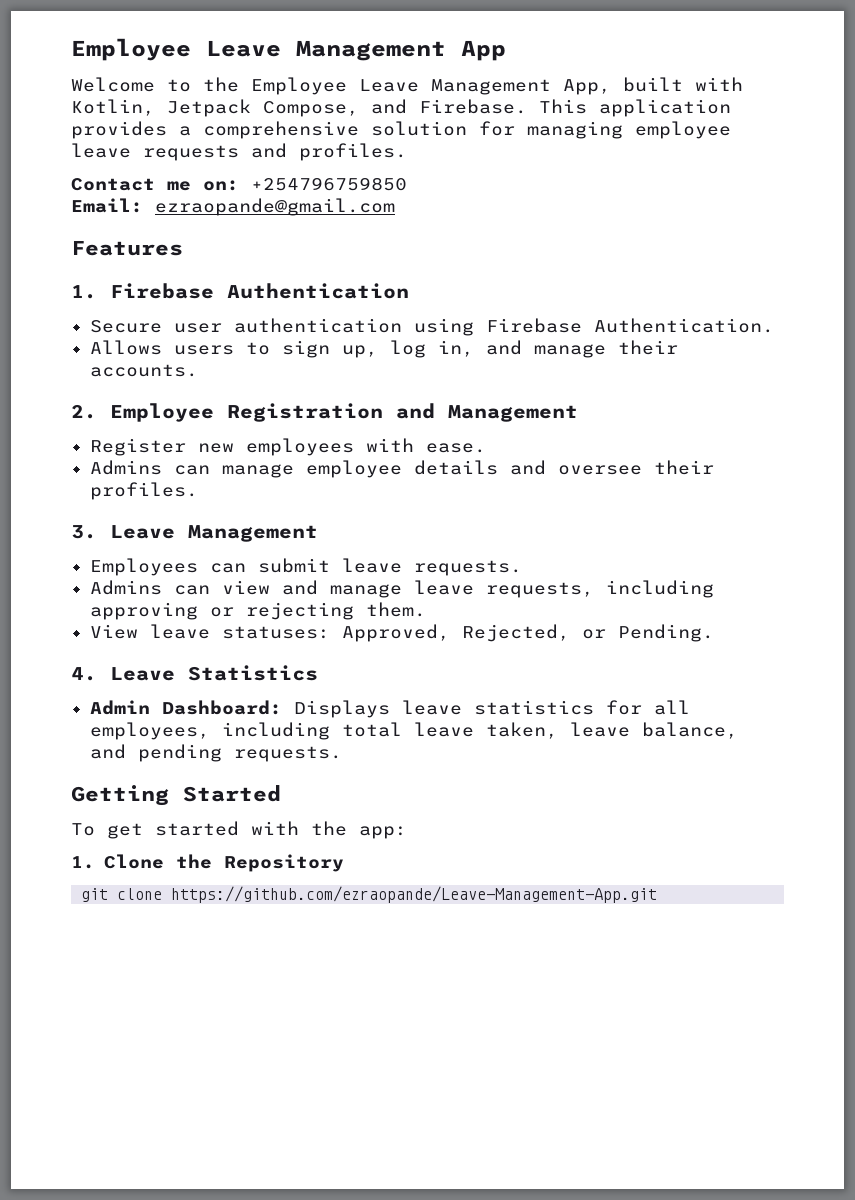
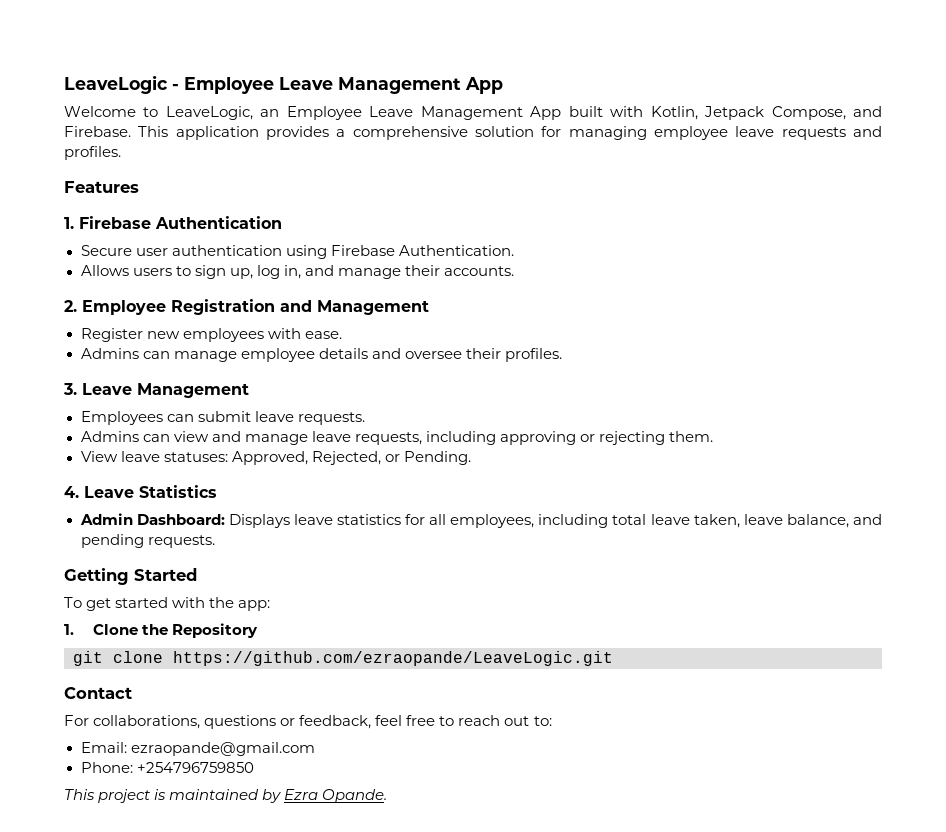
(71, 49) none -> [64,75,179,94] LeaveLogic -
[203,77,611,95] the Employee Leave Management App, -> [165,106,562,120] LeaveLogic, an Employee Leave Management App
[71,177,407,191] [71,198,395,216] // Contact me on: +254796759850 // Email: ezraopande@gmail.com -> (121, 153) none
[171,886,658,903] https://github.com/ezraopande/Leave-Management-App.git -> [173,651,613,666] [64,687,132,699] [64,715,552,729] [80,742,315,756] [80,762,254,773] [64,789,388,803] https://github.com/ezraopande/LeaveLogic.git // Contact // For collaborations, questions or feedback, feel free to reach out to: // Email: ezraopande@gmail.com // Phone: +254796759850 // This project is maintained by Ezra Opande.

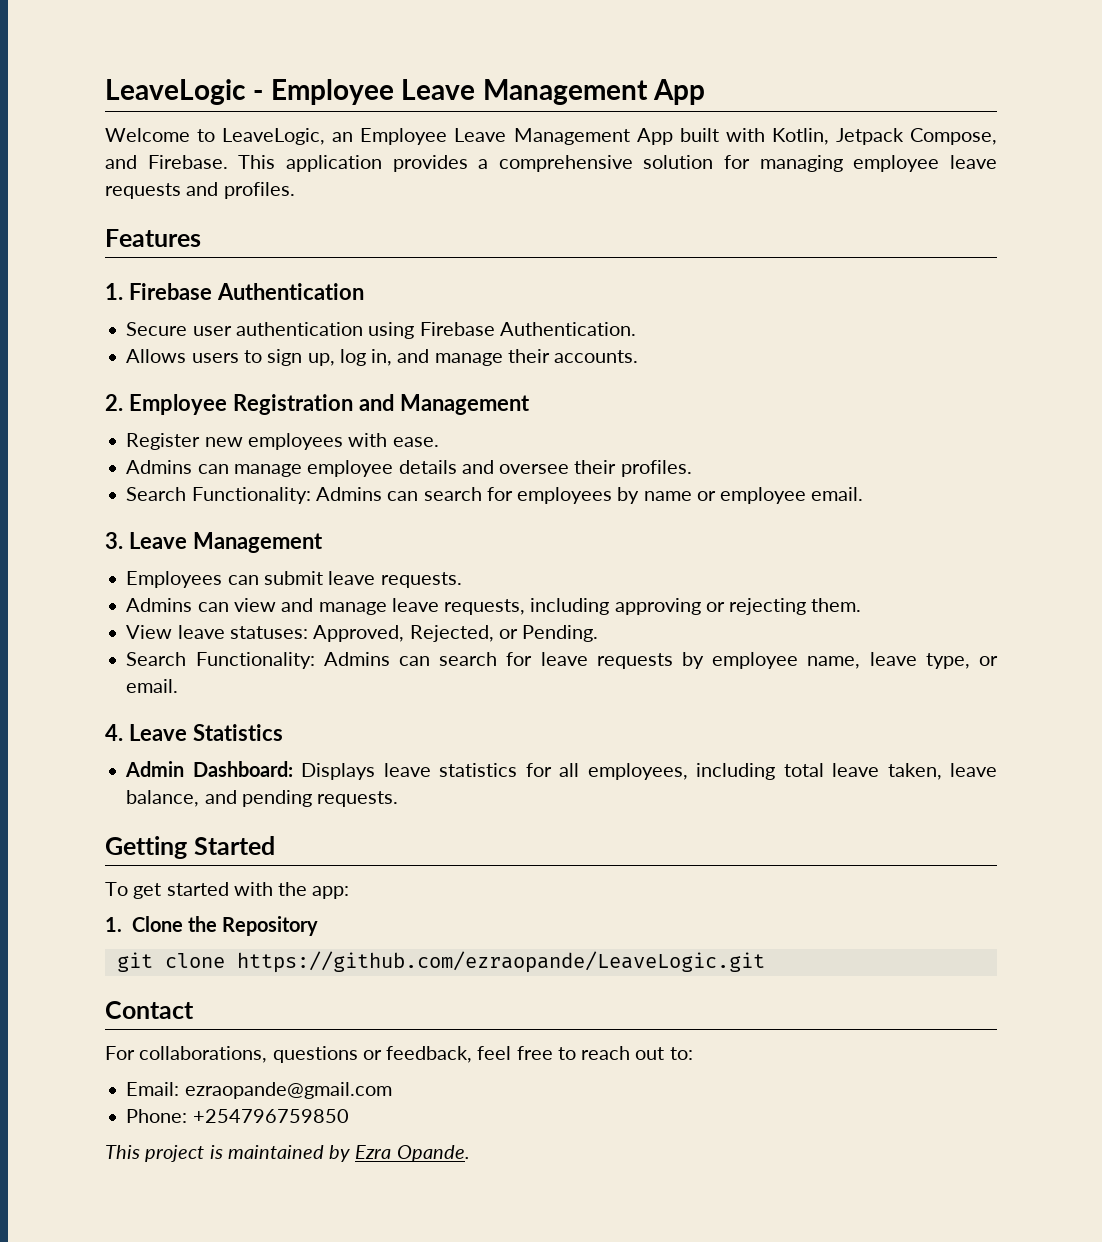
(562, 355) none -> [126,487,864,504] // Search Functionality: Admins can search for employees by name or employee email.
(471, 458) none -> [126,652,998,669] [126,679,179,693] // Search Functionality: Admins can search for leave requests by employee name, leave type, or email.

